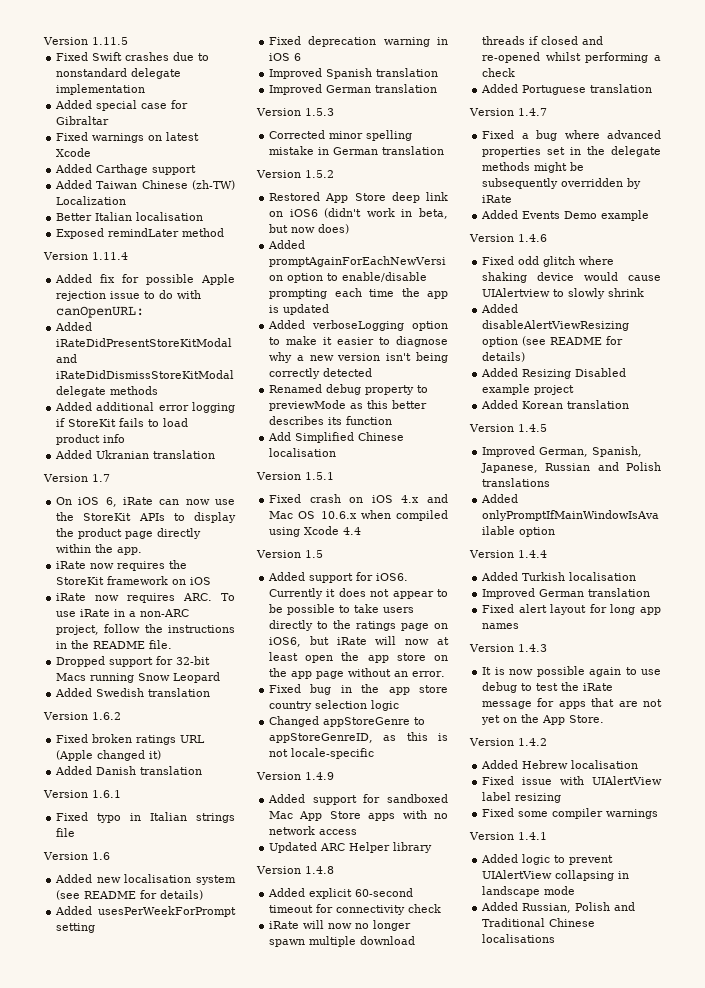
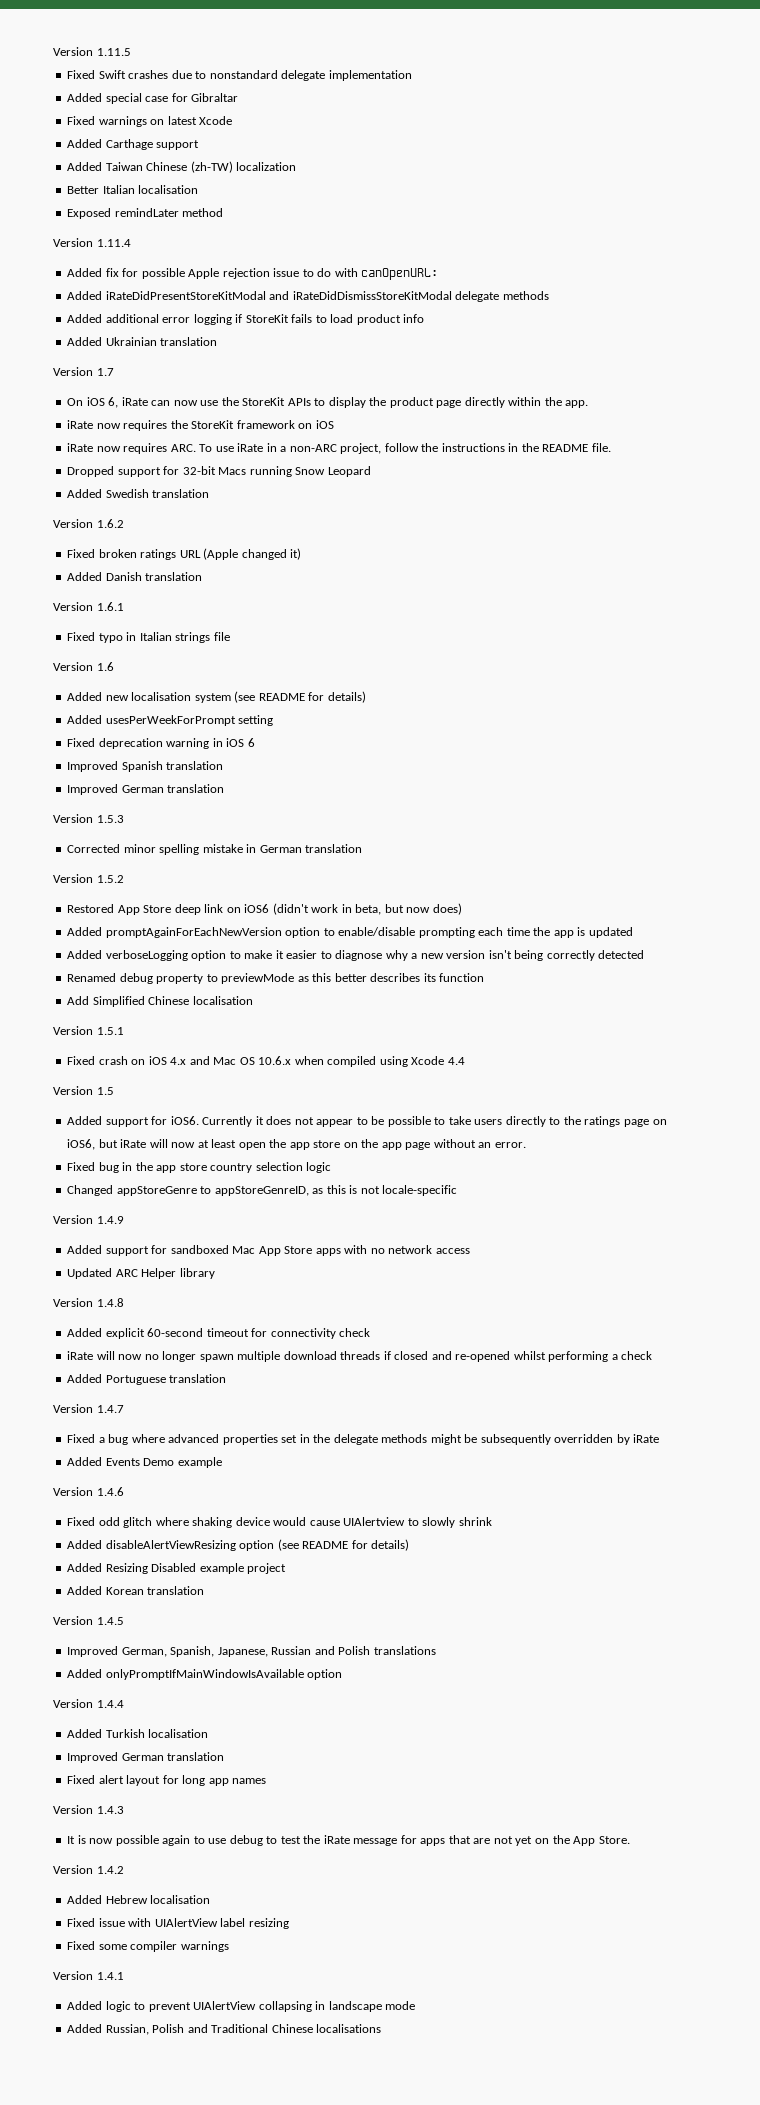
[56,196,127,205] Localization -> [236,162,297,171] localization
[96,450,150,459] Ukranian -> [105,337,157,346] Ukrainian

